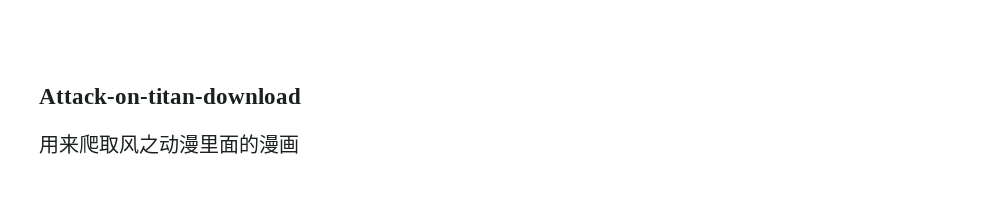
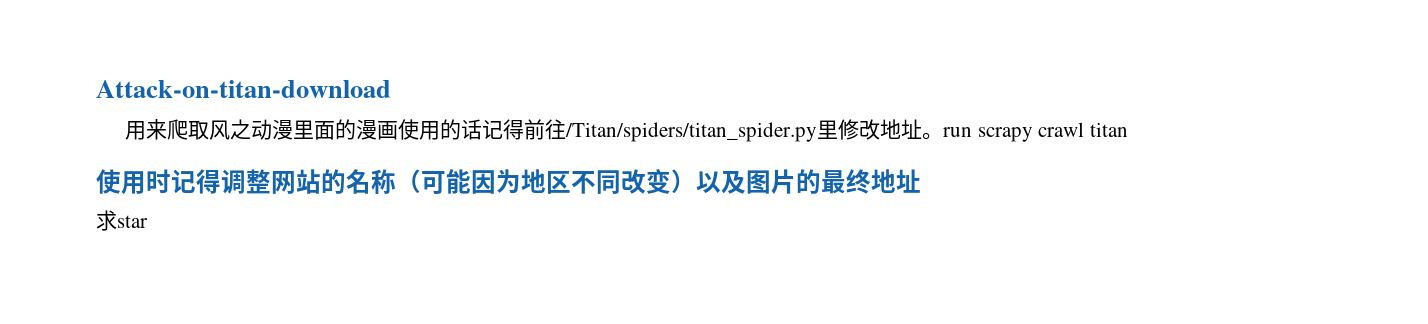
(299, 144) none -> [398,119,1129,142] [96,169,921,194] [96,210,148,231] 使用的话记得前往/Titan/spiders/titan_spider.py里修改地址。run scrapy crawl titan // 使用时记得调整网站的名称（可能因为地区不同改变）以及图片的最终地址 // 求star

